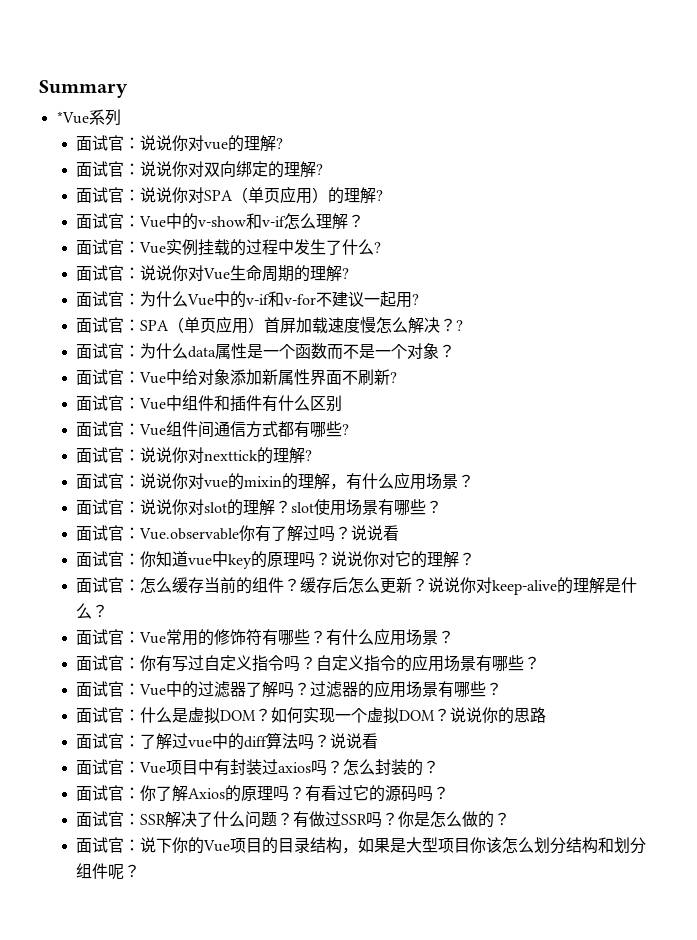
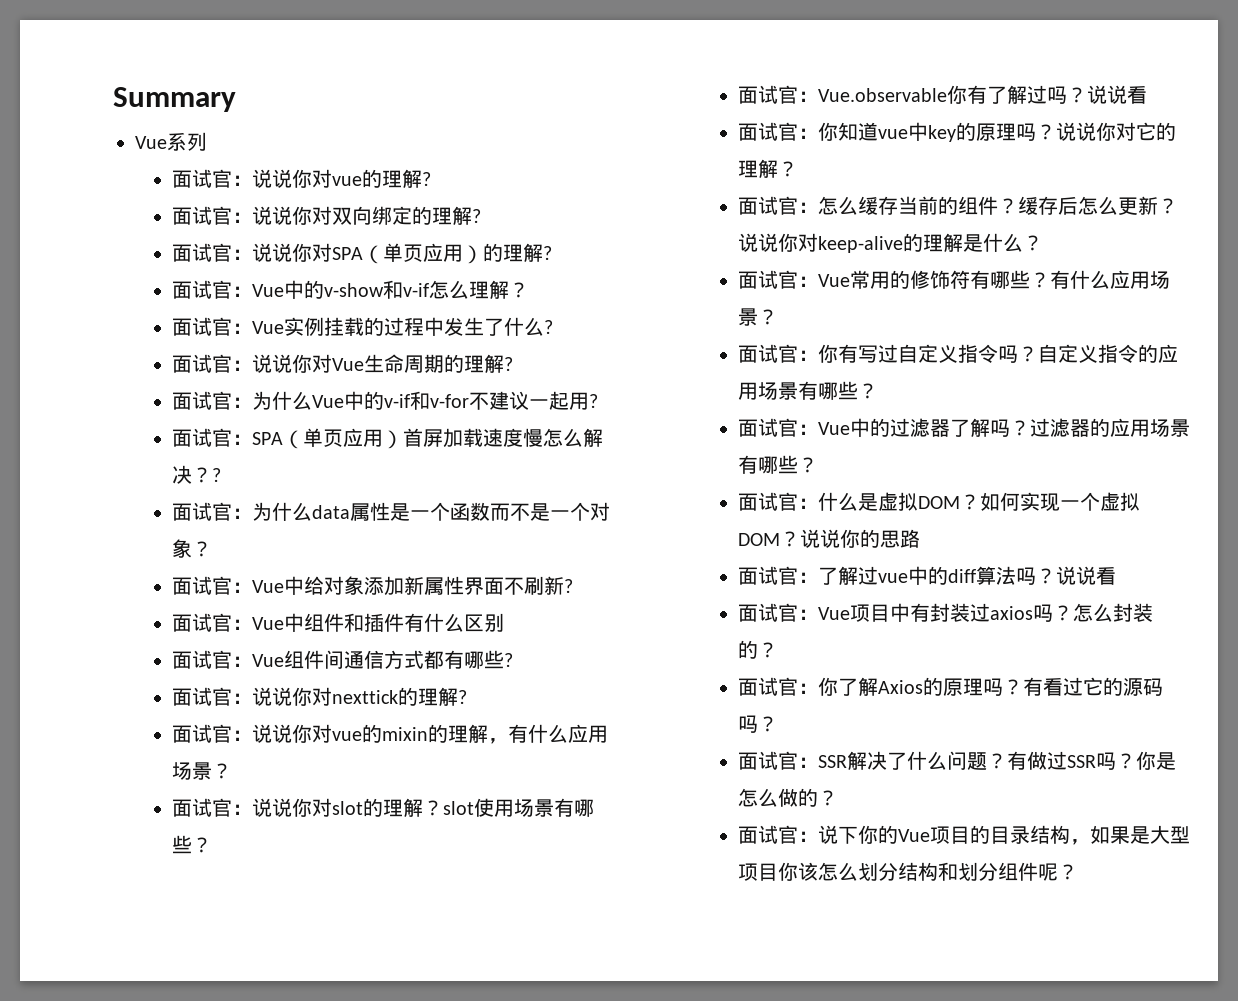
[56,111,89,124] *Vue -> [135,136,167,149] Vue

